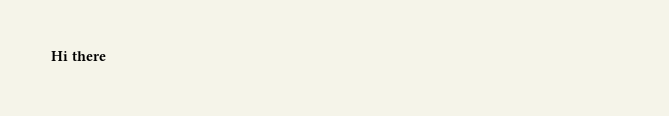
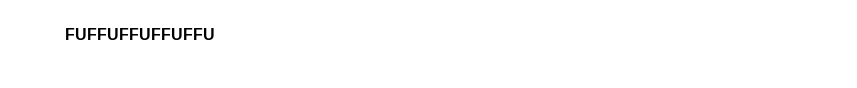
[51,51,106,61] Hi there -> [65,28,215,40] FUFFUFFUFFUFFU

